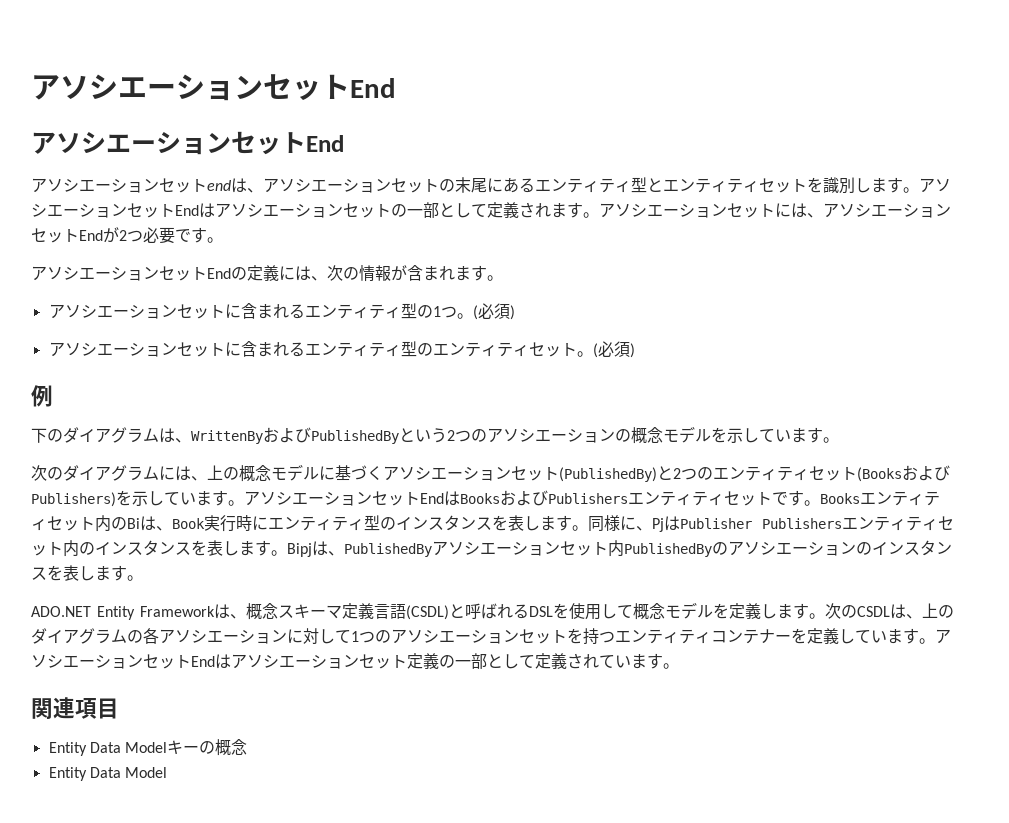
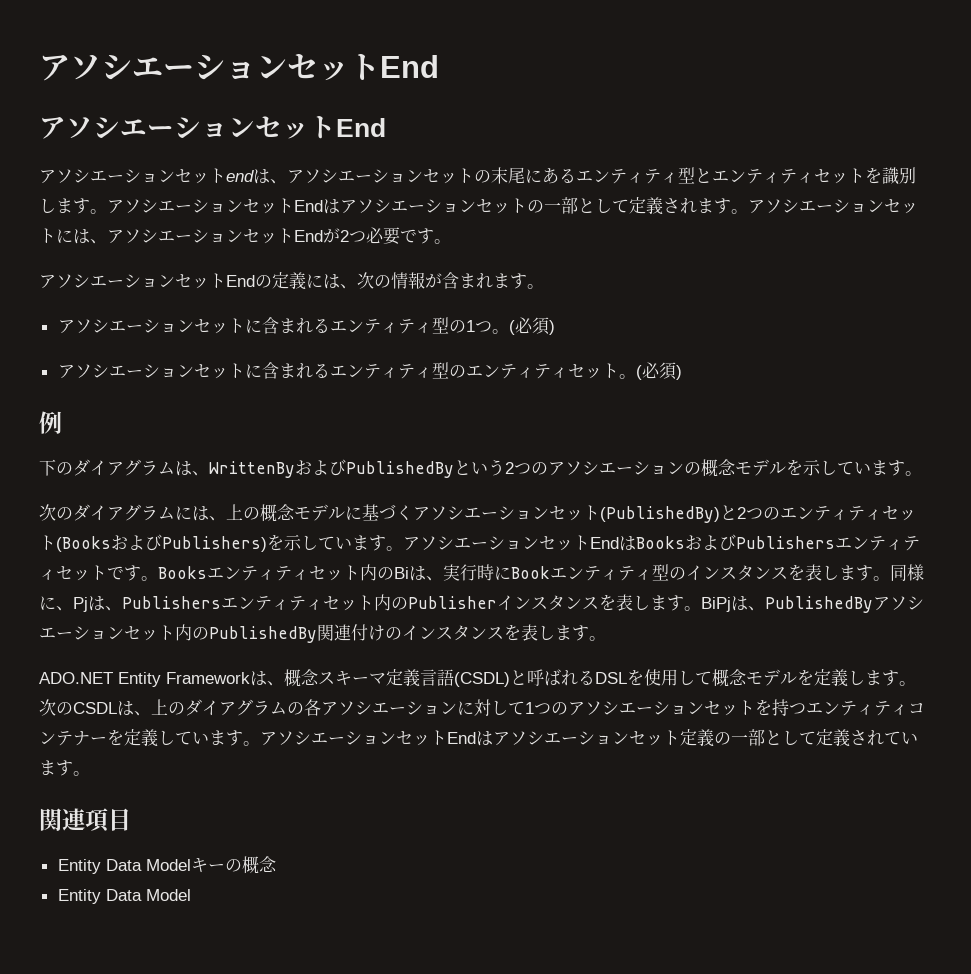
[172,518,205,529] Book -> (443, 578) none
(268, 523) none -> [511,566,550,579] Book
[680,518,752,529] Publisher -> [105,606,122,611] 、
[95,540,312,557] インスタンスを表します。Bipj -> [408,594,731,612] Publisherインスタンスを表します。BiPj
[624,541,856,557] PublishedByのアソシエーション -> [192,624,385,643] のPublishedBy関連付け

